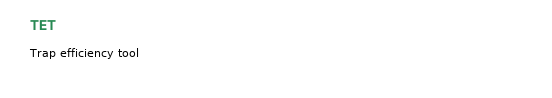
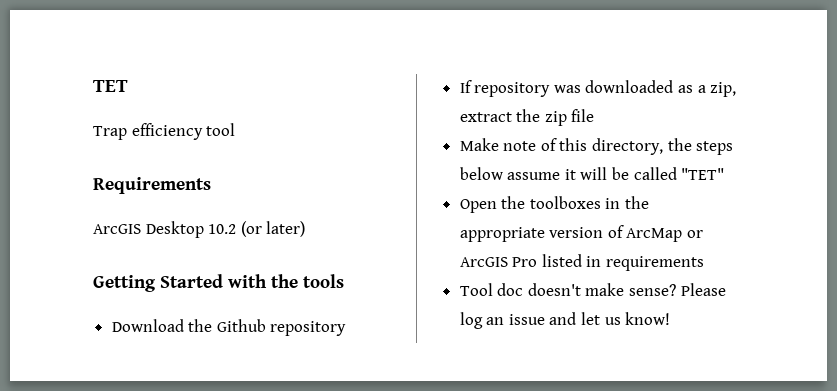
(139, 52) none -> [93,177,211,194] [93,221,306,238] [93,274,344,292] [111,319,347,336] [459,80,737,97] [459,109,595,126] [459,138,734,155] [459,167,725,180] [459,196,650,213] [459,225,704,242] [459,254,705,271] [459,283,726,296] [459,312,671,329] // Requirements // ArcGIS Desktop 10.2 (or later) // Getting Started with the tools // Download the Github repository // If repository was downloaded as a zip, extract the zip file // Make note of this directory, the steps below assume it will be called "TET" // Open the toolboxes in the appropriate version of ArcMap or ArcGIS Pro listed in requirements // Tool doc doesn't make sense? Please log an issue and let us know!

